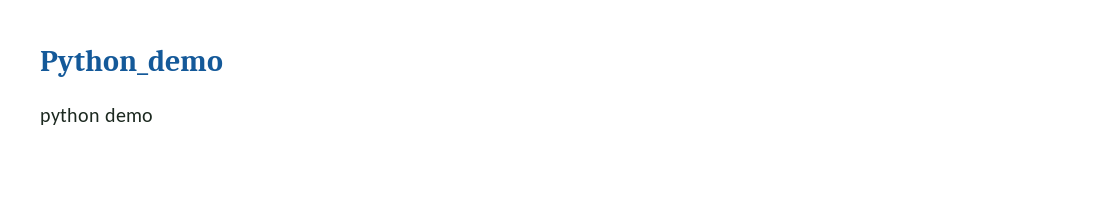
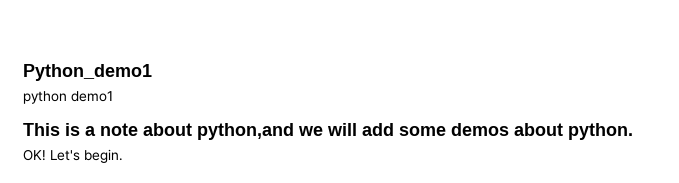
[40,49,223,77] Python_demo -> [23,64,152,81] Python_demo1
[105,108,154,122] demo -> [71,91,113,102] [23,123,633,140] [23,149,123,163] demo1 // This is a note about python,and we will add some demos about python. // OK! Let's begin.

